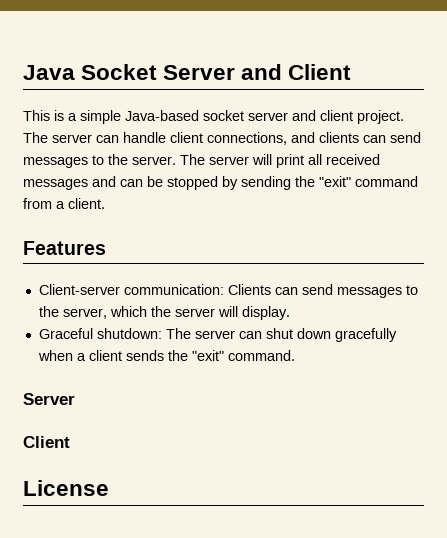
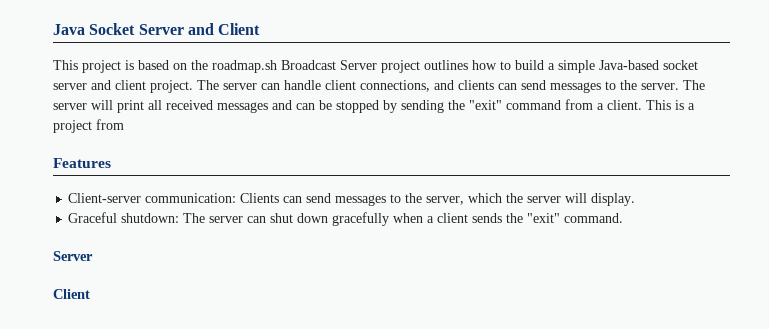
[54,110,64,121] is -> [82,60,544,73] project is based on the roadmap.sh Broadcast Server project outlines how to build
(105, 203) none -> [646,100,695,110] [53,119,124,133] This is a project from
[23,480,109,496] // License -> (90, 294) none

